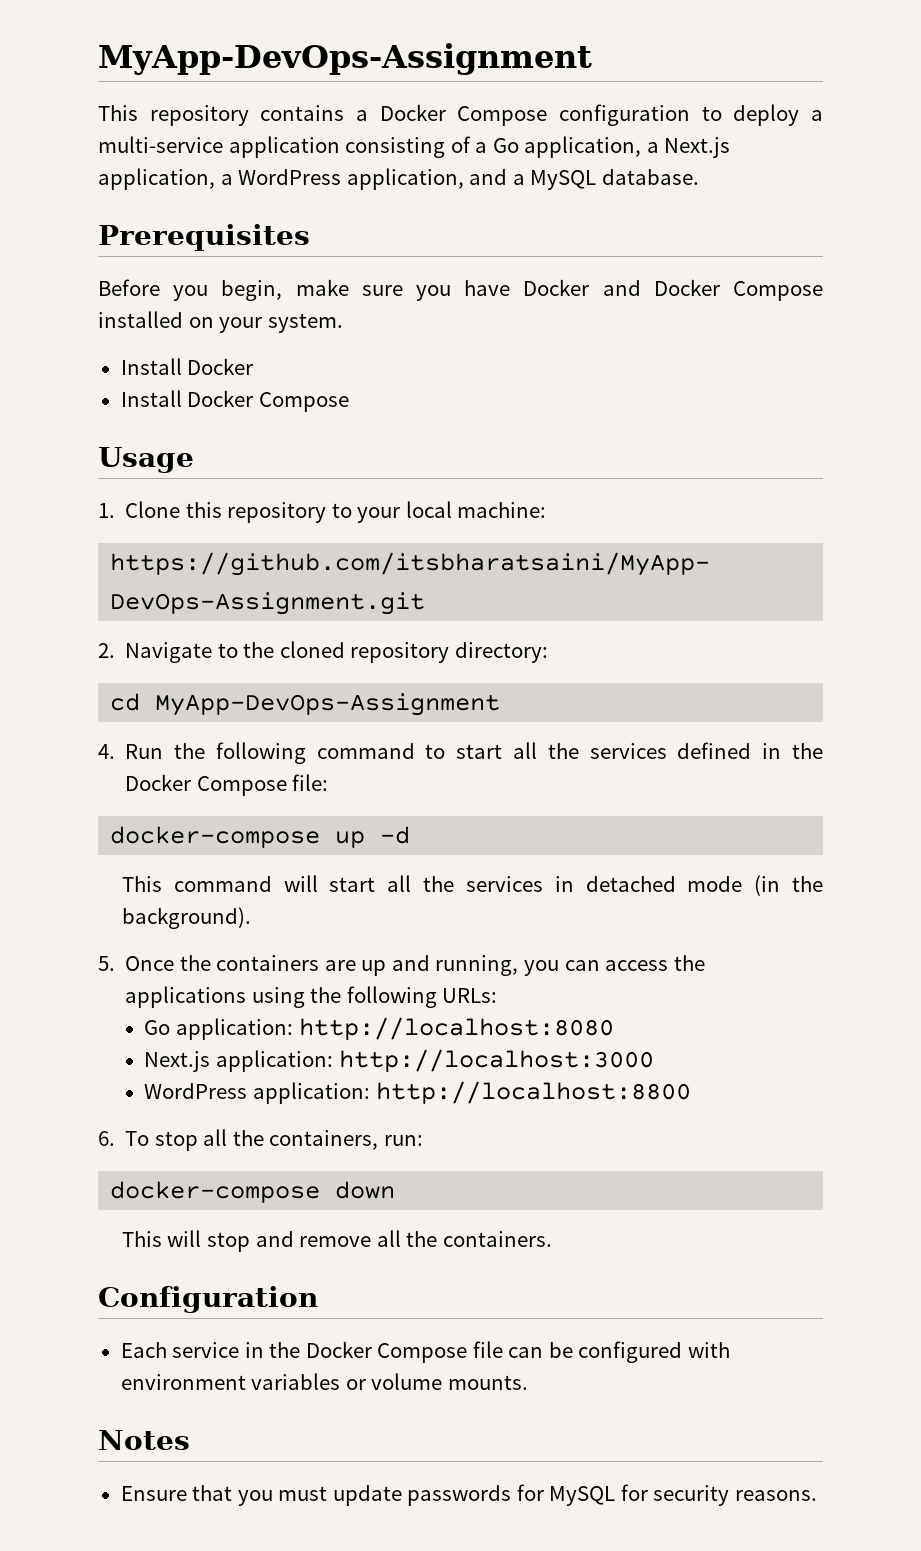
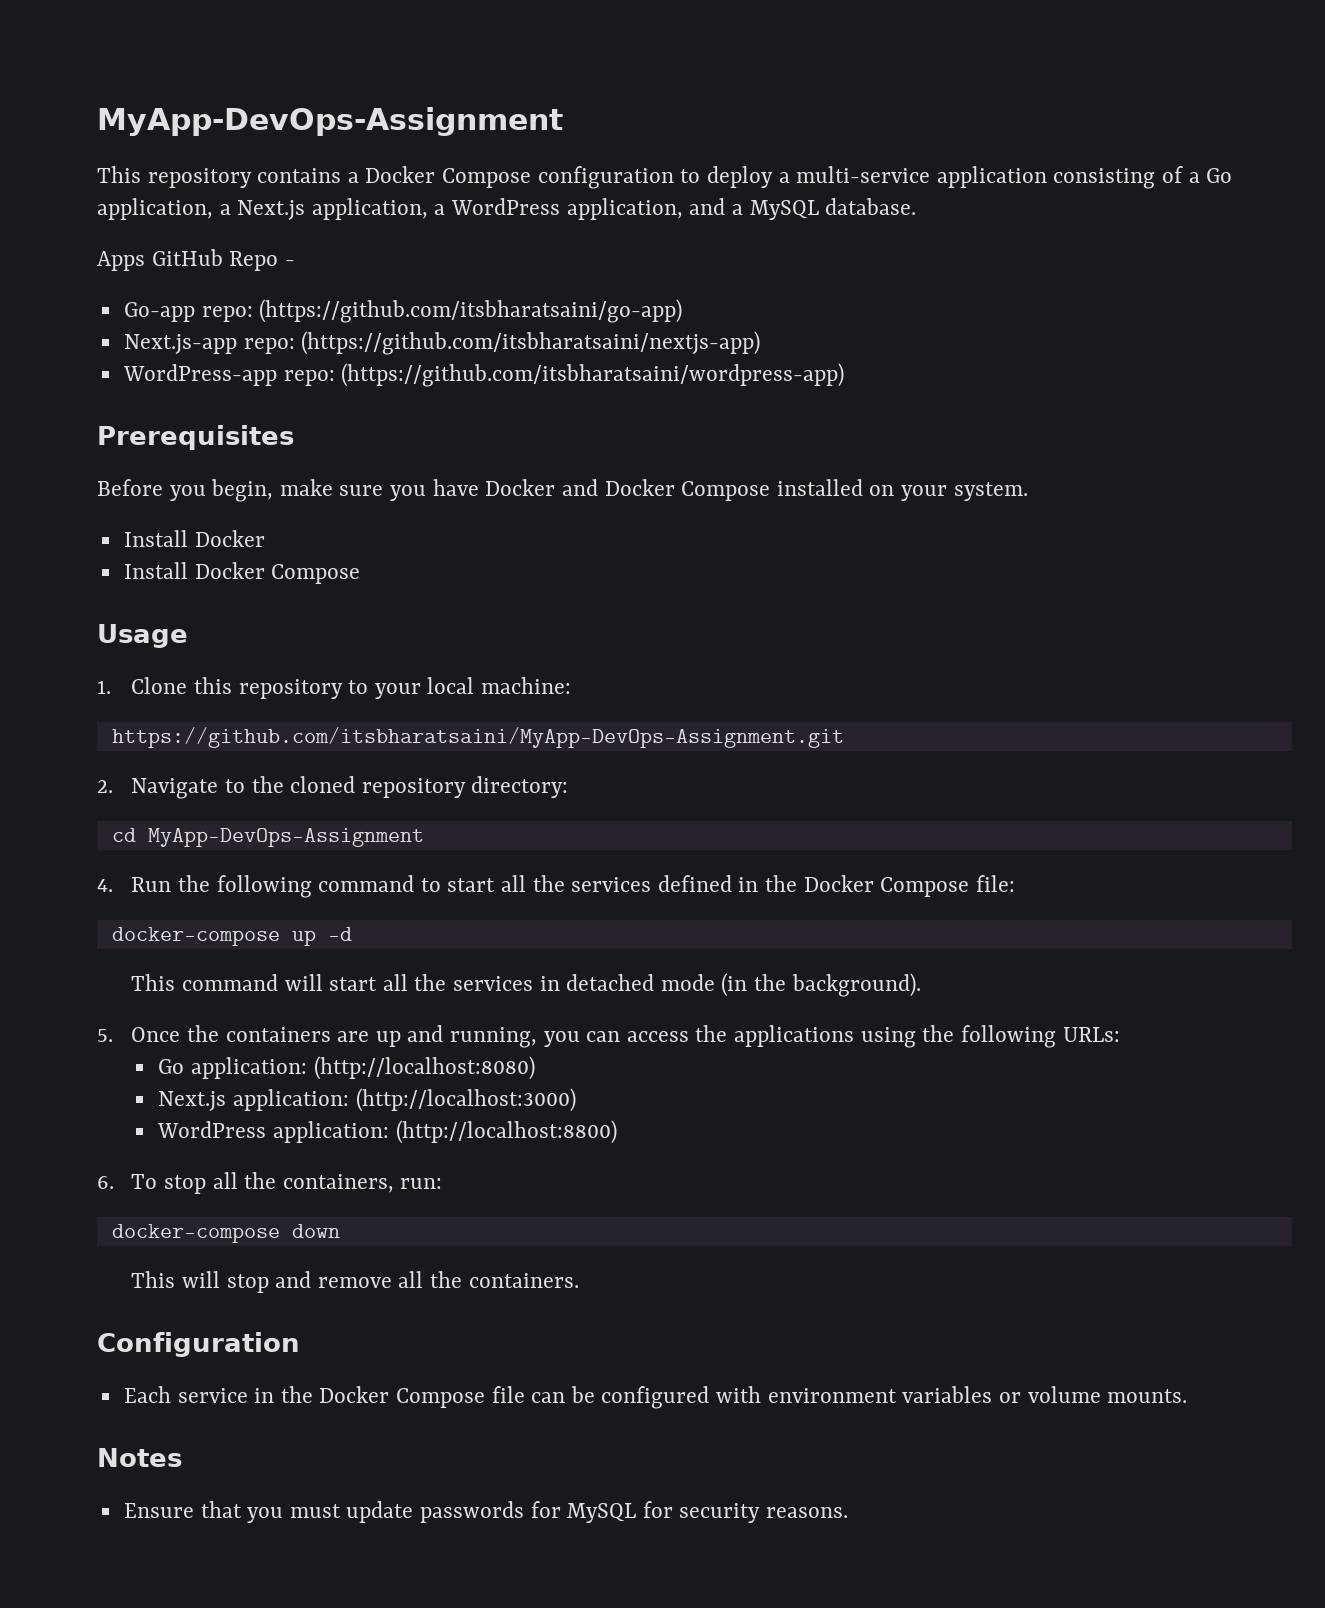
(699, 177) none -> [97,249,295,271] [123,299,683,323] [123,331,761,355] [122,363,845,387] // Apps GitHub Repo - // Go-app repo: (https://github.com/itsbharatsaini/go-app) // Next.js-app repo: (https://github.com/itsbharatsaini/nextjs-app) // WordPress-app repo: (https://github.com/itsbharatsaini/wordpress-app)
[298,1017,614,1040] http://localhost:8080 -> [313,1056,535,1080] (http://localhost:8080)
[338,1049,654,1072] http://localhost:3000 -> [355,1088,576,1112] (http://localhost:3000)
[375,1081,691,1104] http://localhost:8800 -> [395,1120,617,1144] (http://localhost:8800)

